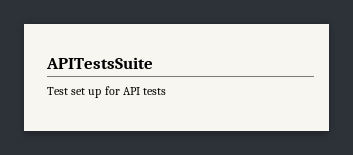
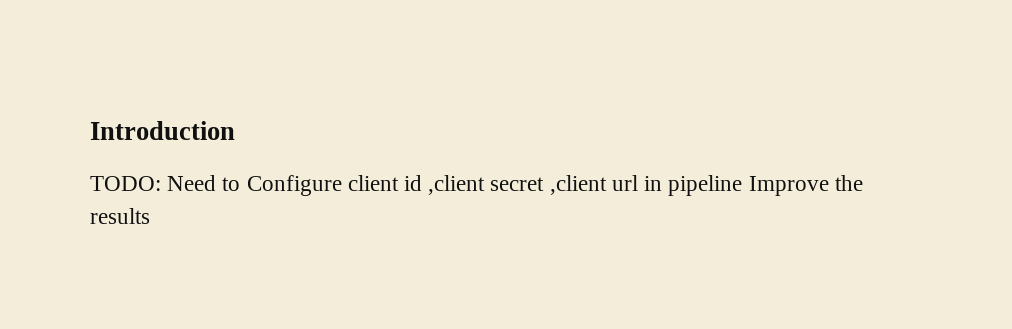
[46,57,153,69] [47,86,167,98] APITestsSuite // Test set up for API tests -> [90,121,235,140] [90,175,863,196] [90,208,150,224] Introduction // TODO: Need to Configure client id ,client secret ,client url in pipeline Improve the results

